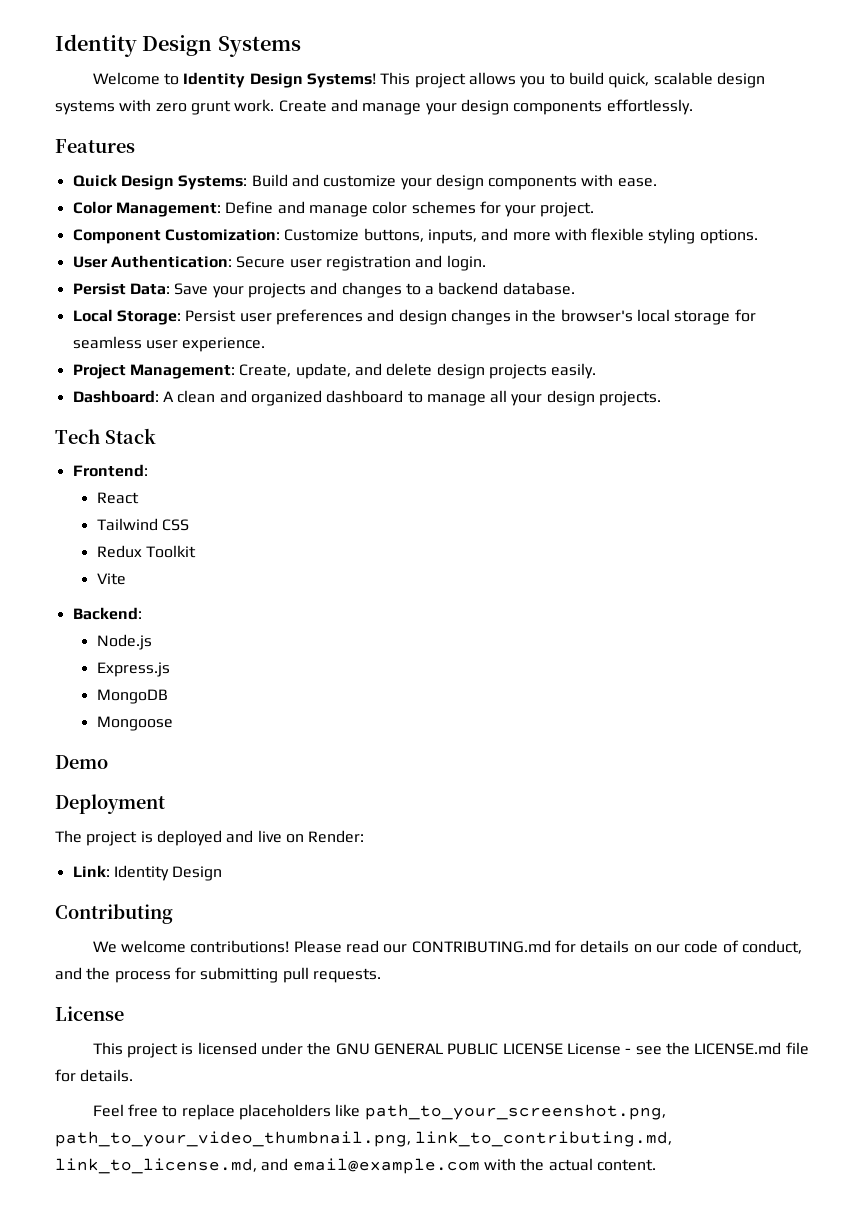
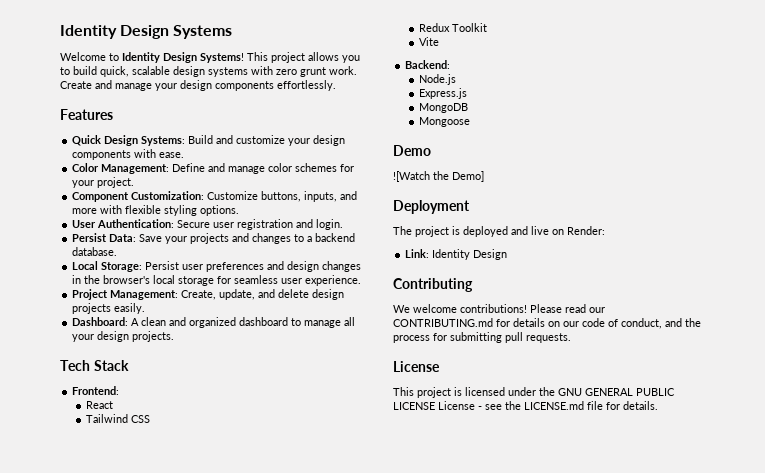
(108, 762) none -> [393,171,484,182] // ![Watch the Demo]
[92,1104,666,1120] [55,1131,673,1147] [55,1158,656,1174] // Feel free to replace placeholders like path_to_your_screenshot.png, path_to_your_video_thumbnail.png, link_to_contributing.md, link_to_license.md, and email@example.com with the actual content. -> (658, 405) none

